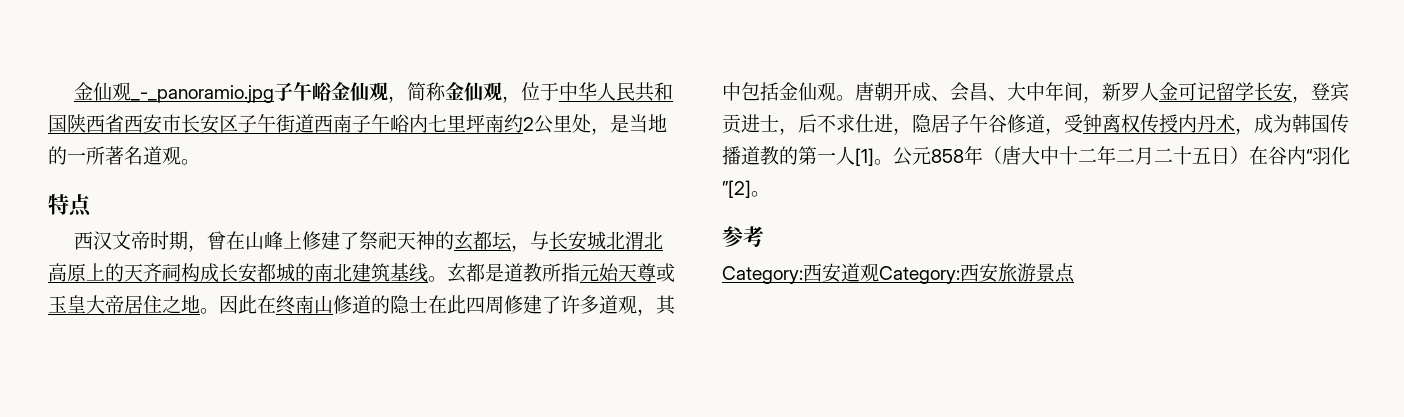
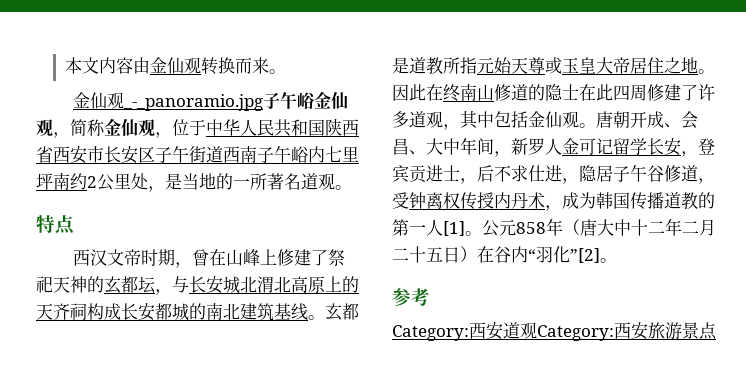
(74, 91) none -> [64,57,286,75] 本文内容由金仙观转换而来。 //

